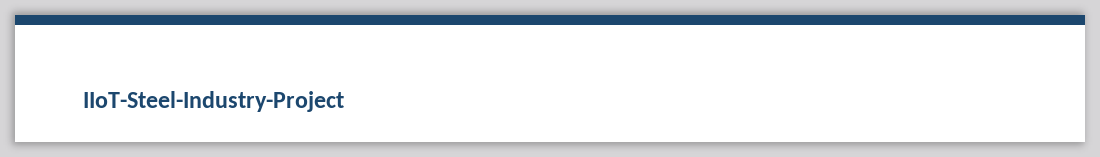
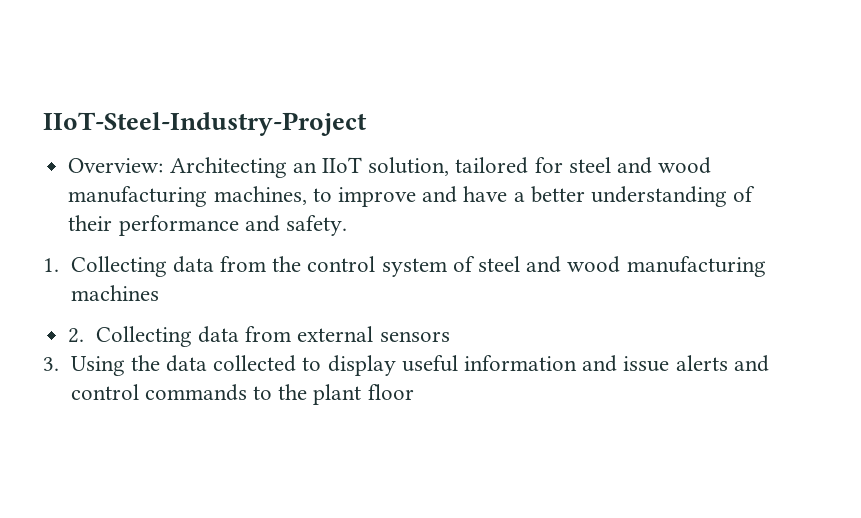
(344, 101) none -> [68,157,712,178] [68,186,756,207] [68,215,347,236] [43,256,766,277] [70,285,159,301] [68,326,450,347] [43,355,769,376] [70,384,414,405] // Overview: Architecting an IIoT solution, tailored for steel and wood manufacturing machines, to improve and have a better understanding of their performance and safety. // 1. Collecting data from the control system of steel and wood manufacturing machines // 2. Collecting data from external sensors // 3. Using the data collected to display useful information and issue alerts and control commands to the plant floor

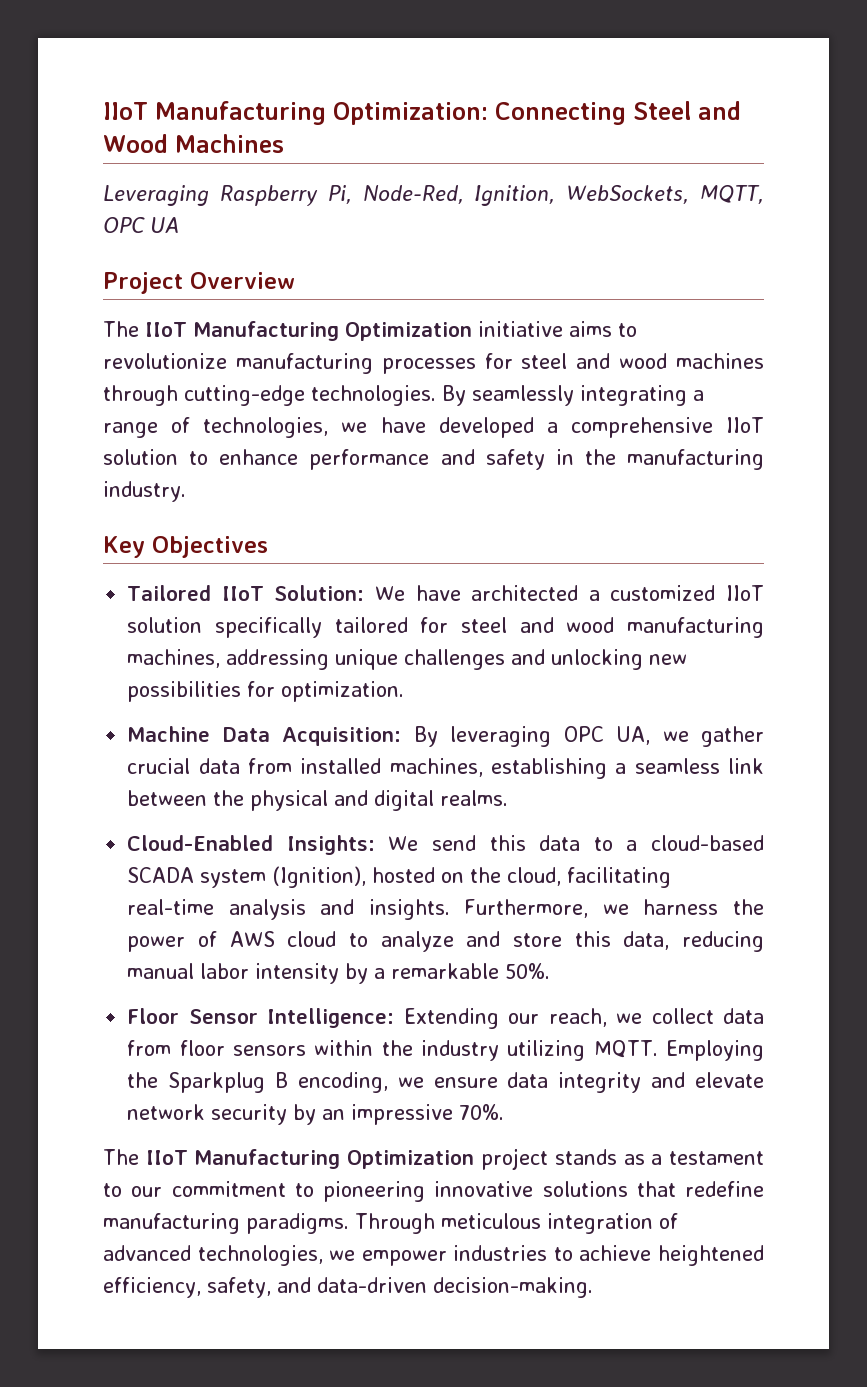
[43,112,367,136] [68,157,450,178] IIoT-Steel-Industry-Project // Overview: Architecting an IIoT solution, -> [103,101,741,125] [103,134,284,153] [103,185,764,206] [103,217,179,233] [103,272,295,294] [103,321,637,341] [103,353,764,374] [103,385,704,406] [103,417,765,438] [103,449,764,470] [103,481,186,502] [103,536,268,558] [127,585,765,601] [127,617,322,638] IIoT Manufacturing Optimization: Connecting Steel and Wood Machines // Leveraging Raspberry Pi, Node-Red, Ignition, WebSockets, MQTT, OPC UA // Project Overview // The IIoT Manufacturing Optimization initiative aims to revolutionize manufacturing processes for steel and wood machines through cutting-edge technologies. By seamlessly integrating a range of technologies, we have developed a comprehensive IIoT solution to enhance performance and safety in the manufacturing industry. // Key Objectives // Tailored IIoT Solution: We have architected a customized IIoT solution specifically
[312,186,756,207] [68,215,347,236] [43,256,766,277] [70,285,159,301] [68,326,374,347] to improve and have a better understanding of their performance and safety. // 1. Collecting data from the control system of steel and wood manufacturing machines // 2. Collecting data from external -> [226,649,688,670] [127,681,405,702] [127,726,765,747] [127,758,765,779] [127,790,509,811] [127,835,765,855] [127,866,672,888] [127,899,764,920] [127,931,764,952] [127,963,551,984] [127,1008,765,1029] [127,1040,225,1056] addressing unique challenges and unlocking new possibilities for optimization. // Machine Data Acquisition: By leveraging OPC UA, we gather crucial data from installed machines, establishing a seamless link between the physical and digital realms. // Cloud-Enabled Insights: We send this data to a cloud-based SCADA system (Ignition), hosted on the cloud, facilitating real-time analysis and insights. Furthermore, we harness the power of AWS cloud to analyze and store this data, reducing manual labor intensity by a remarkable 50%. // Floor Sensor Intelligence: Extending our reach, we collect data from floor
[43,355,769,376] [70,384,414,405] // 3. Using the data collected to display useful information and issue alerts and control commands to the plant floor -> [314,1040,765,1061] [127,1072,764,1093] [127,1104,505,1125] [103,1148,764,1170] [103,1181,764,1202] [103,1213,678,1234] [103,1245,764,1266] [103,1277,593,1298] within the industry utilizing MQTT. Employing the Sparkplug B encoding, we ensure data integrity and elevate network security by an impressive 70%. // The IIoT Manufacturing Optimization project stands as a testament to our commitment to pioneering innovative solutions that redefine manufacturing paradigms. Through meticulous integration of advanced technologies, we empower industries to achieve heightened efficiency, safety, and data-driven decision-making.

